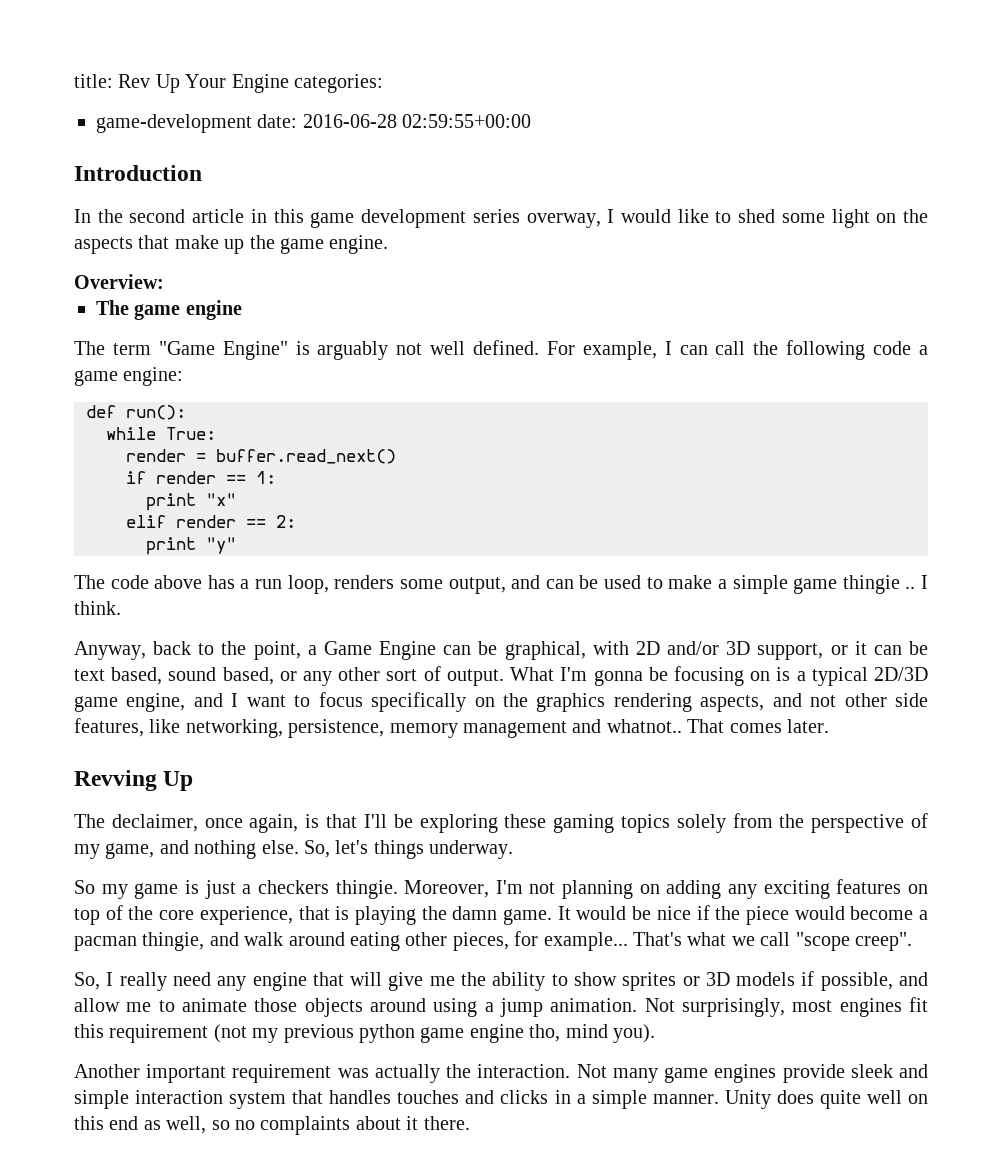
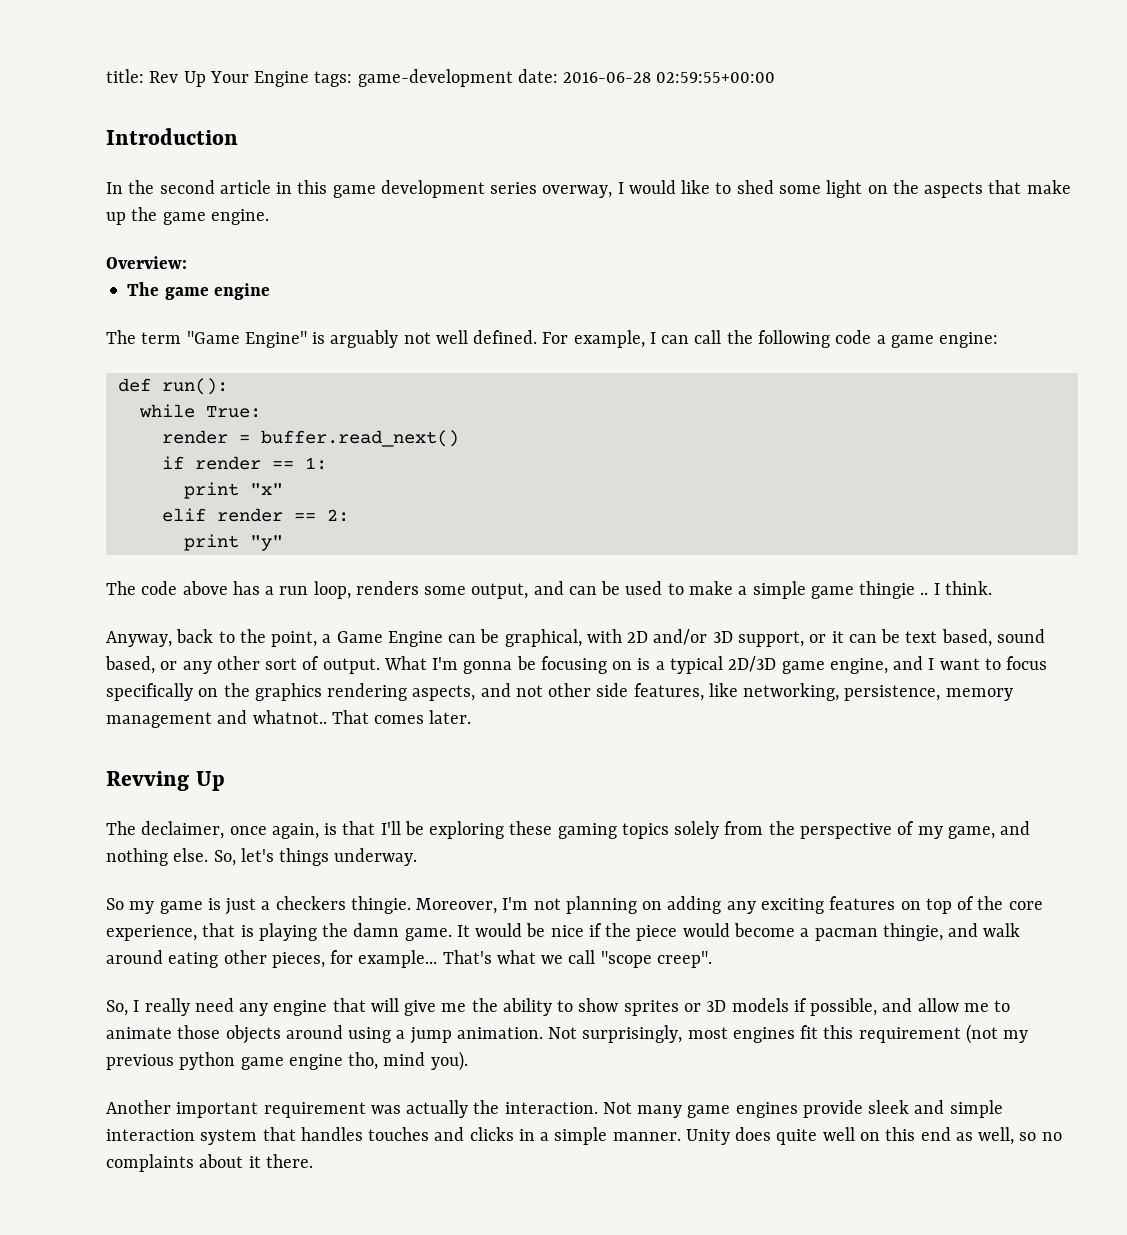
[294,74,383,93] categories: // -> [314,71,353,87] tags:

